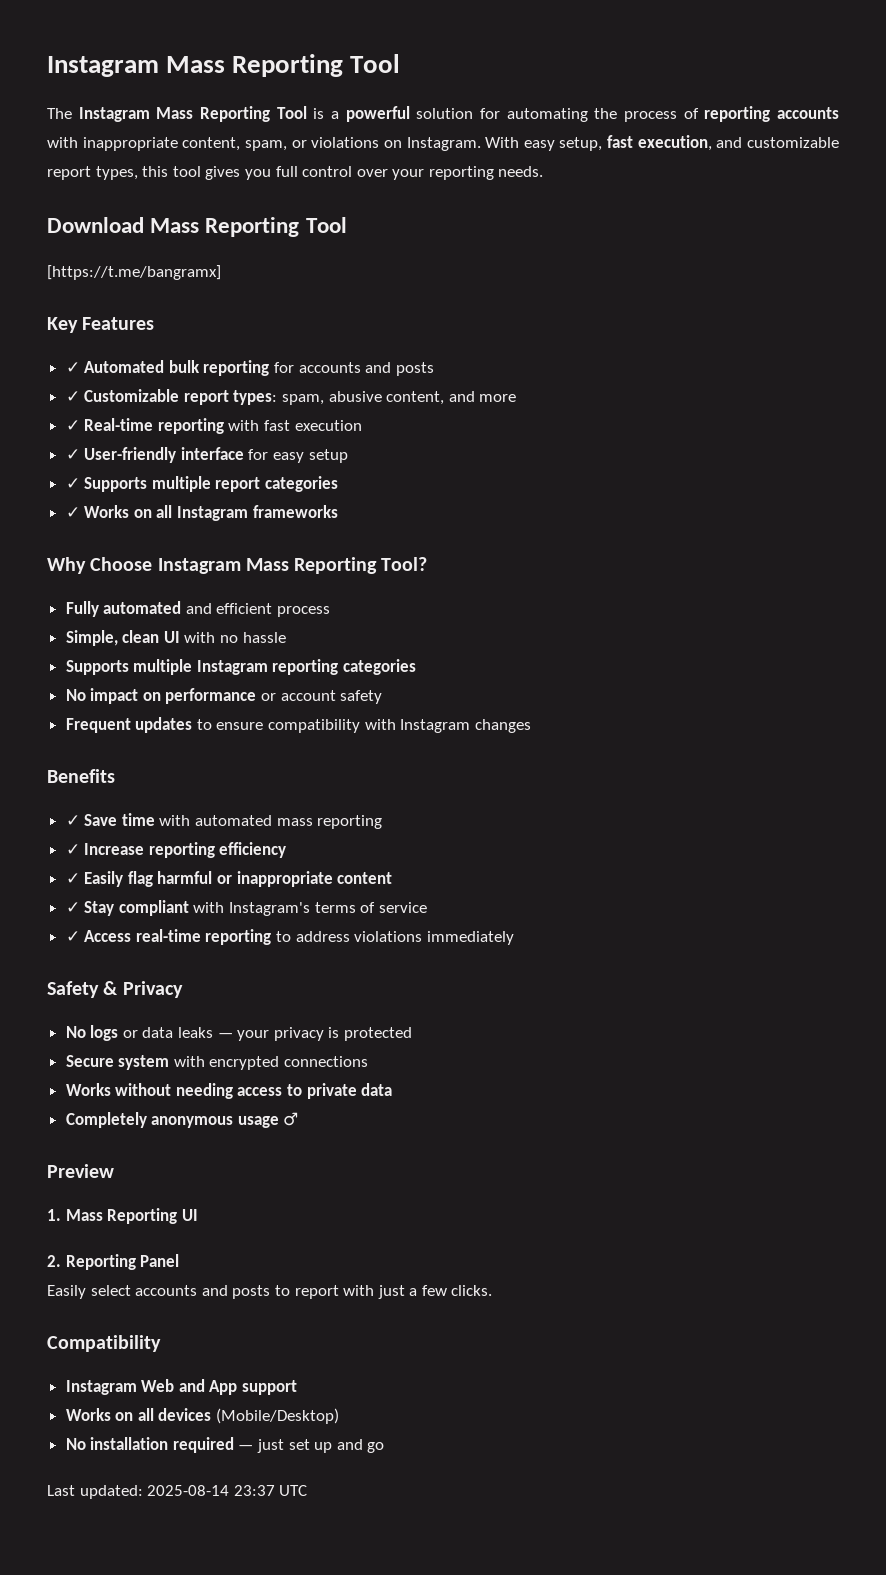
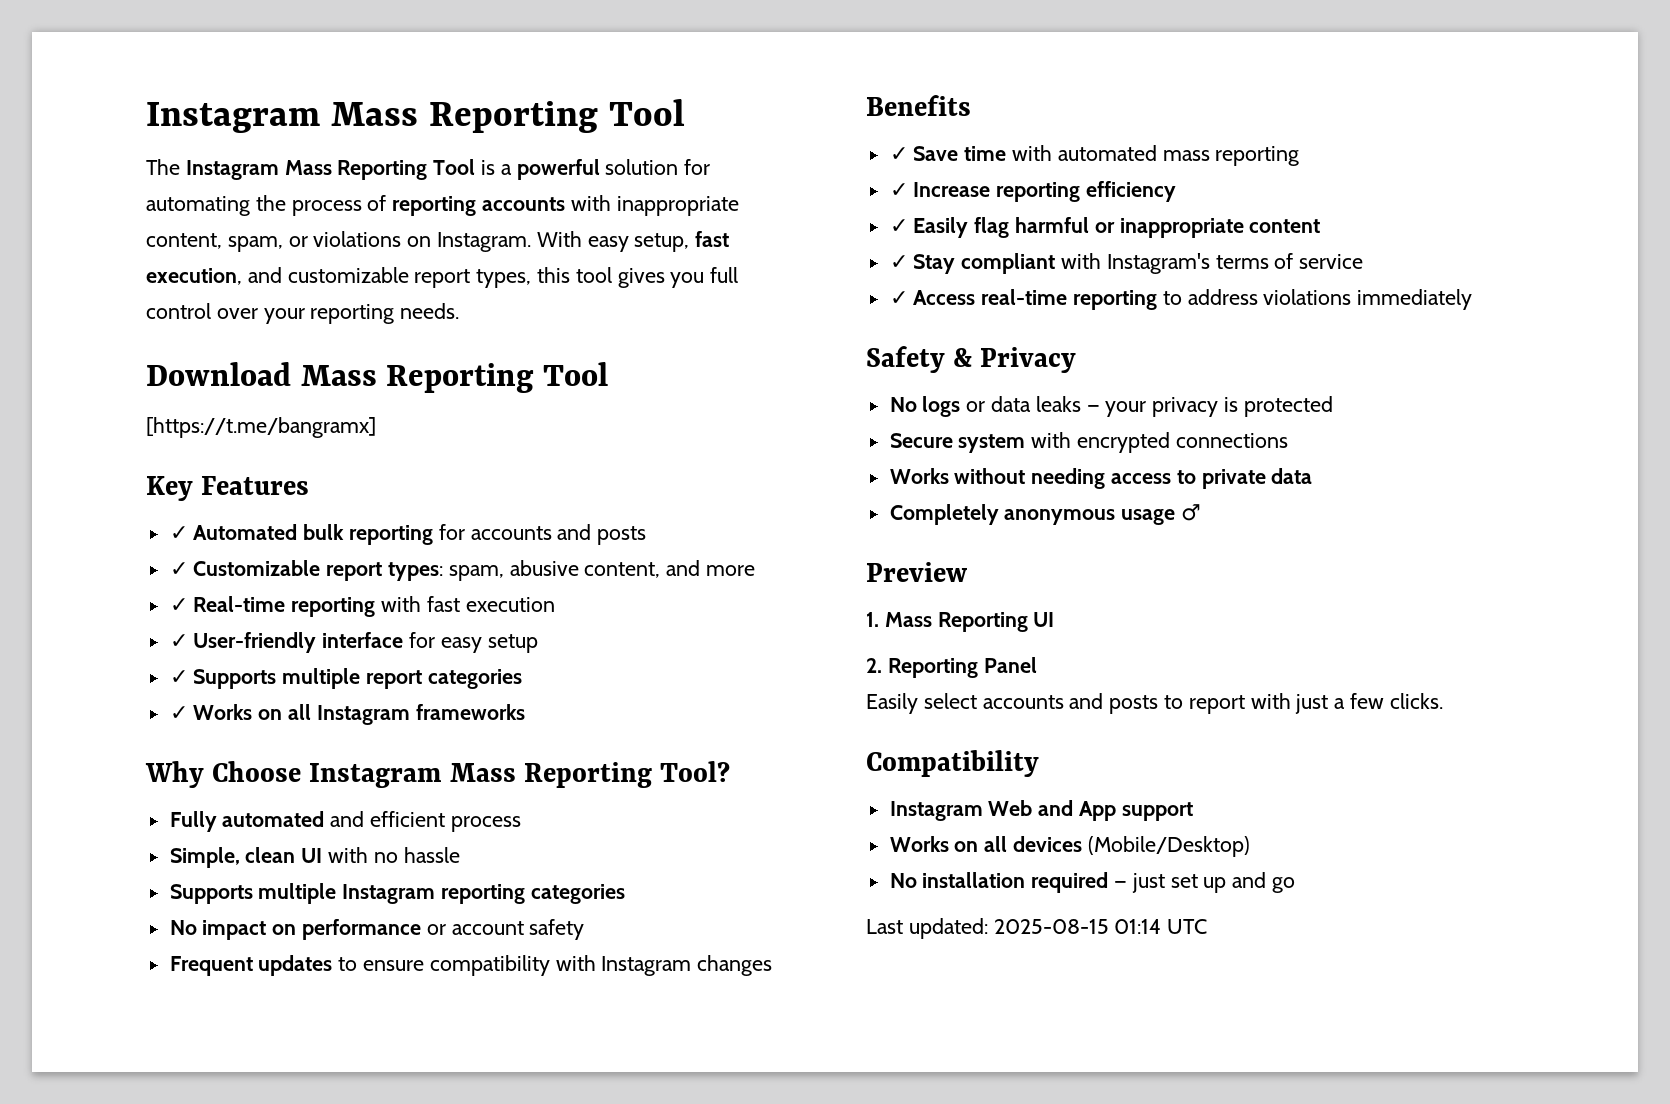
[147,1485,275,1496] 2025-08-14 23:37 -> [993,919,1162,934] 2025-08-15 01:14

